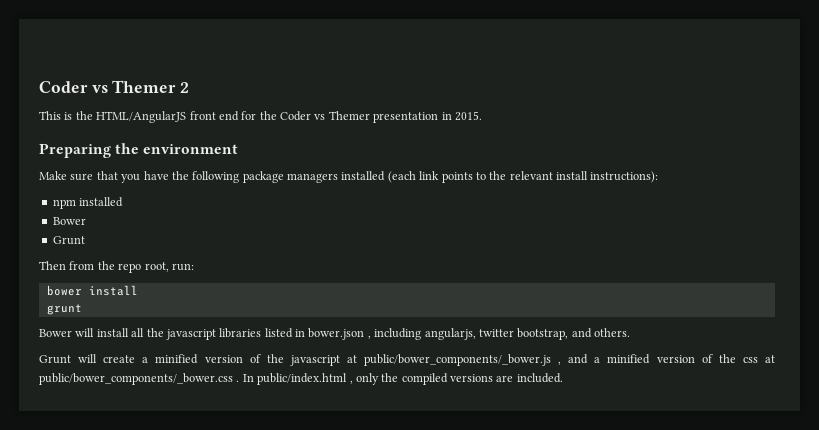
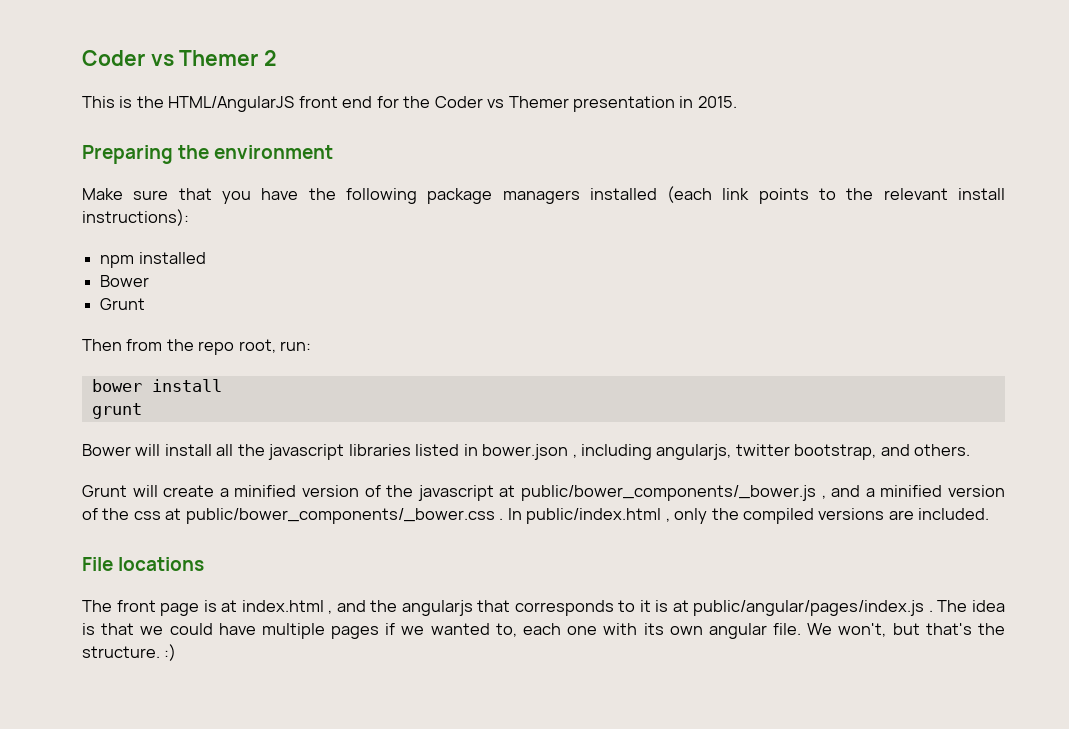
(563, 378) none -> [82,557,205,571] [82,600,1005,616] [82,623,1005,639] [82,644,177,661] // File locations // The front page is at index.html , and the angularjs that corresponds to it is at public/angular/pages/index.js . The idea is that we could have multiple pages if we wanted to, each one with its own angular file. We won't, but that's the structure. :)

